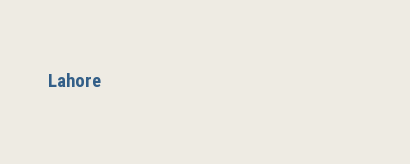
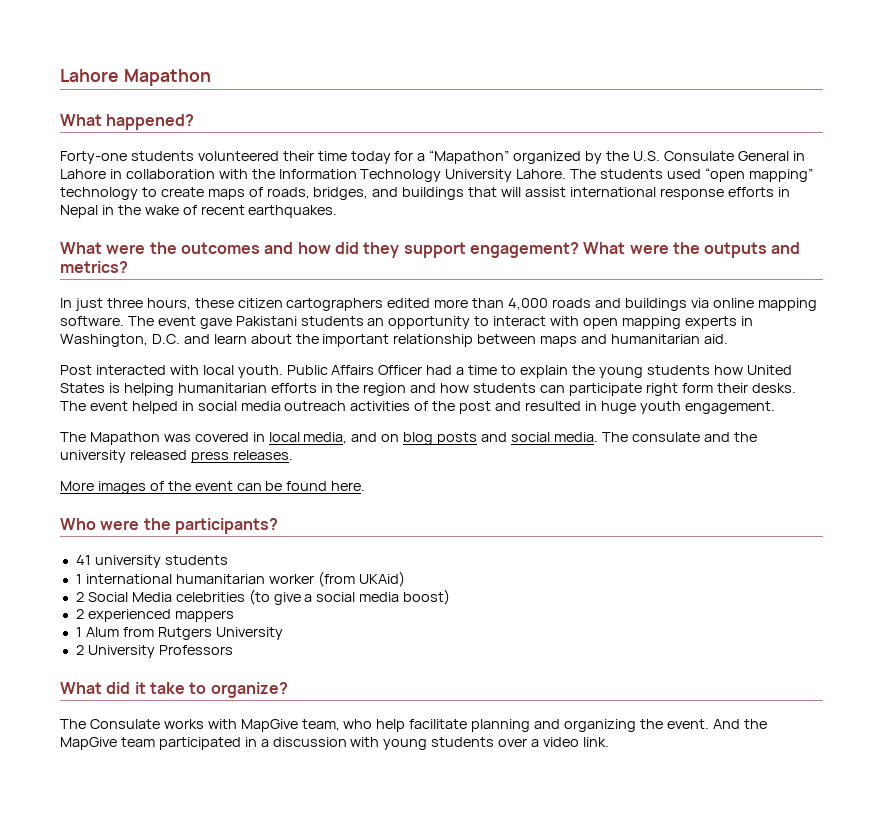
[48,73,101,87] Lahore -> [60,69,211,86] [60,114,195,130] [60,150,805,164] [60,168,813,182] [60,187,790,200] [60,205,338,218] [60,242,801,258] [60,261,128,273] [60,298,817,311] [60,316,753,329] [60,334,728,347] [60,365,792,378] [60,383,796,396] [60,401,775,414] [60,432,757,445] [60,450,293,463] [60,481,366,494] [60,518,278,534] [75,555,228,568] [75,571,405,587] [75,589,451,605] [75,609,234,622] [75,627,283,640] [75,645,233,658] [60,682,288,698] [60,719,767,732] [60,737,609,750] Lahore Mapathon // What happened? // Forty-one students volunteered their time today for a “Mapathon” organized by the U.S. Consulate General in Lahore in collaboration with the Information Technology University Lahore. The students used “open mapping” technology to create maps of roads, bridges, and buildings that will assist international response efforts in Nepal in the wake of recent earthquakes. // What were the outcomes and how did they support engagement? What were the outputs and metrics? // In just three hours, these citizen cartographers edited more than 4,000 roads and buildings via online mapping software. The event gave Pakistani students an opportunity to interact with open mapping experts in Washington, D.C. and learn about the important relationship between maps and humanitarian aid. // Post interacted with local youth. Public Affairs Officer had a time to explain the young students how United States is helping humanitarian efforts in the region and how students can participate right form their desks. The event helped in social media outreach activities of the post and resulted in huge youth engagement. // The Mapathon was covered in local media, and on blog posts and social media. The consulate and the university released press releases. // More images of the event can be found here. // Who were the participants? // 41 university students // 1 international humanitarian worker (from UKAid) // 2 Social Media celebrities (to give a social media boost) // 2 experienced mappers // 1 Alum from Rutgers University // 2 University Professors // What did it take to organize? // The Consulate works with MapGive team, who help facilitate planning and organizing the event. And the MapGive team participated in a discussion with young students over a video link.

